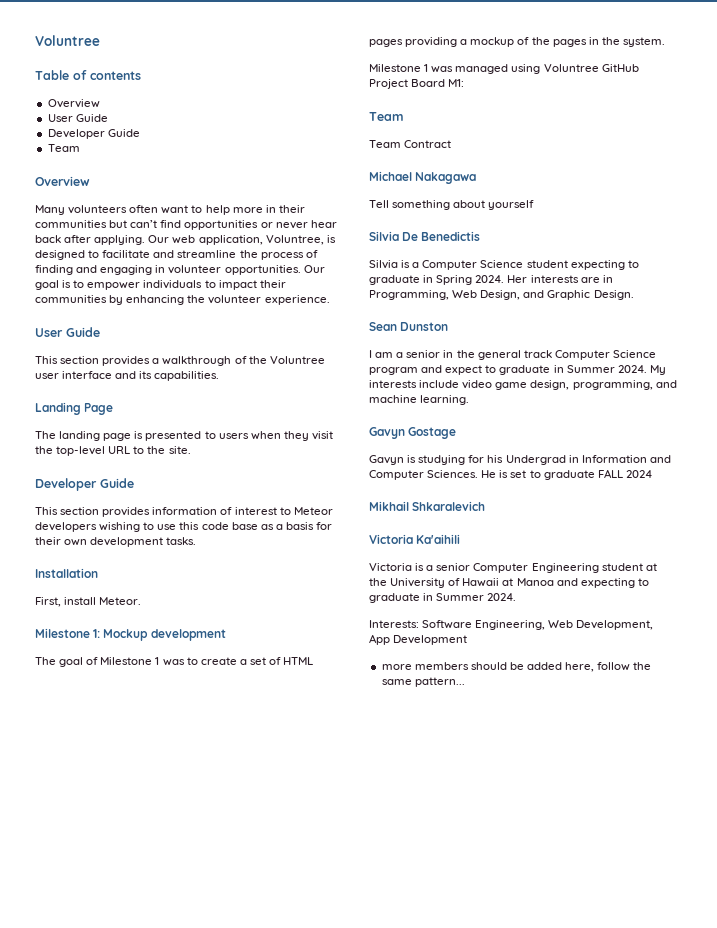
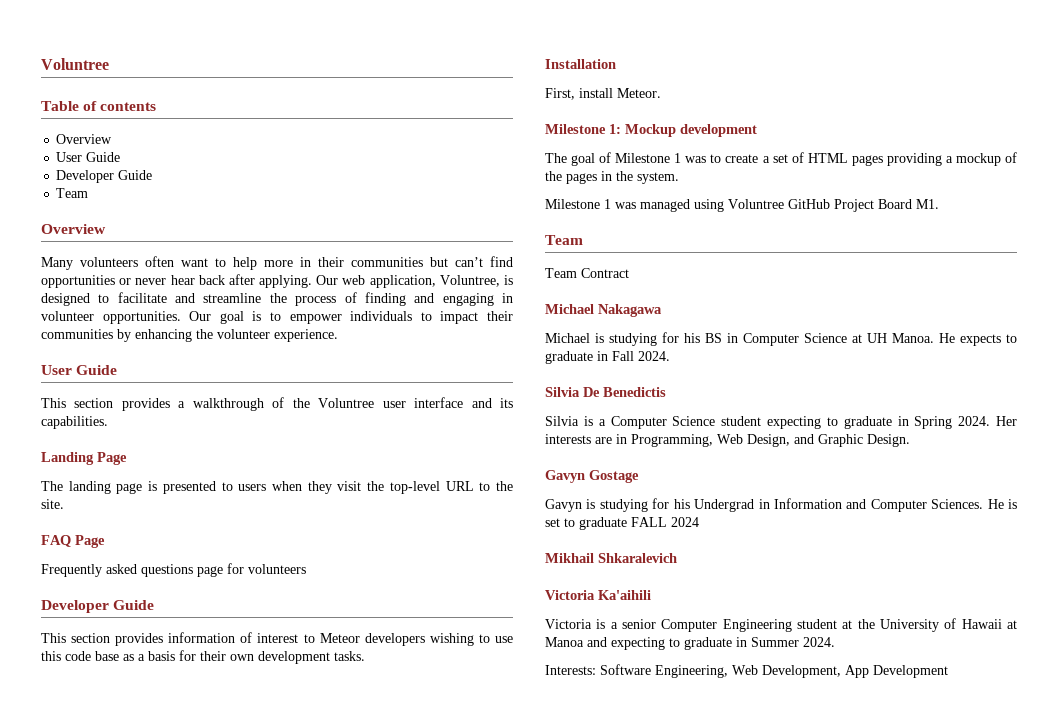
(191, 450) none -> [41,535,105,548] [41,563,306,577] // FAQ Page // Frequently asked questions page for volunteers
[448,79,465,87] M1: -> [916,199,939,209] M1.
[369,200,535,210] Tell something about yourself -> [545,332,1017,346] [545,351,670,364] Michael is studying for his BS in Computer Science at UH Manoa. He expects to graduate in Fall 2024.
[369,322,449,331] [369,350,656,360] [369,365,666,375] [369,380,677,390] [369,395,470,405] // Sean Dunston // I am a senior in the general track Computer Science program and expect to graduate in Summer 2024. My interests include video game design, programming, and machine learning. -> (910, 440) none
[381,662,652,672] [381,677,465,687] // more members should be added here, follow the same pattern... -> (948, 671) none

